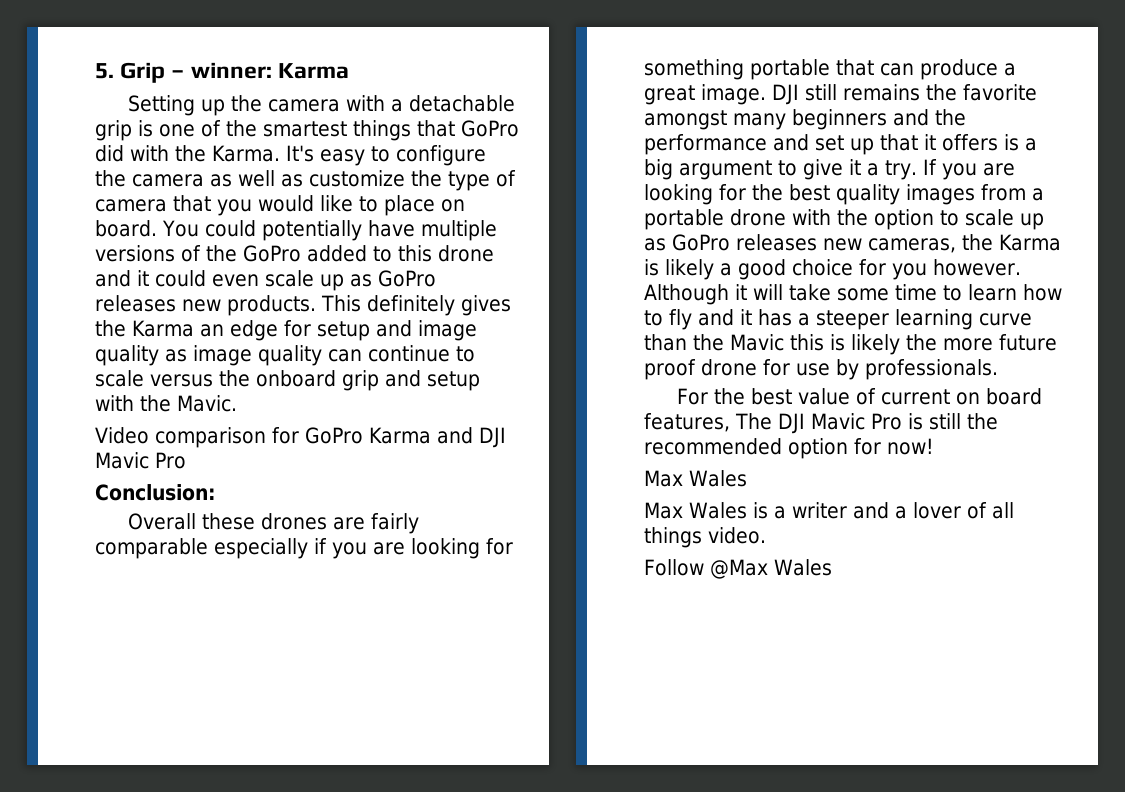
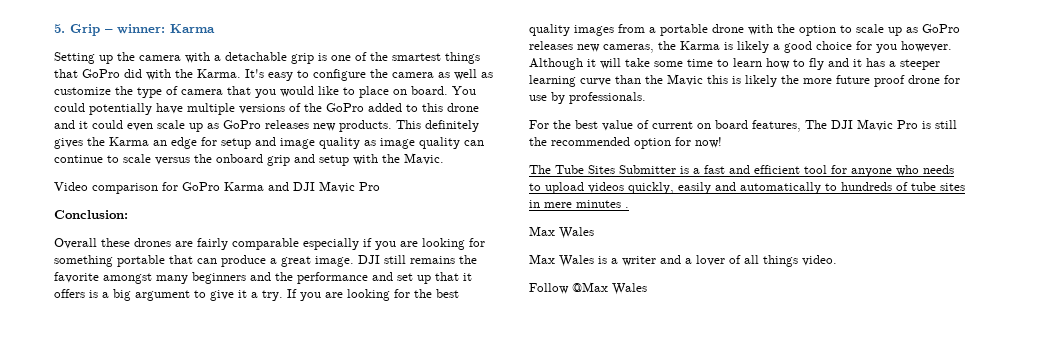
(934, 446) none -> [529,165,954,177] [529,182,965,194] [529,200,629,208] // The Tube Sites Submitter is a fast and efficient tool for anyone who needs to upload videos quickly, easily and automatically to hundreds of tube sites in mere minutes .

